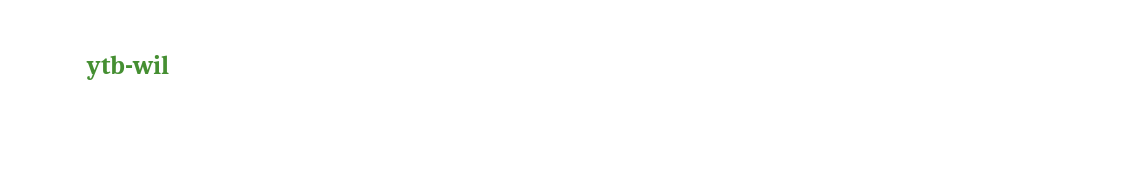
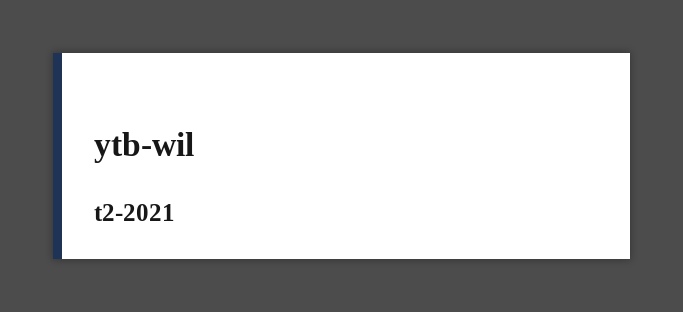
(169, 67) none -> [94,204,175,221] // t2-2021

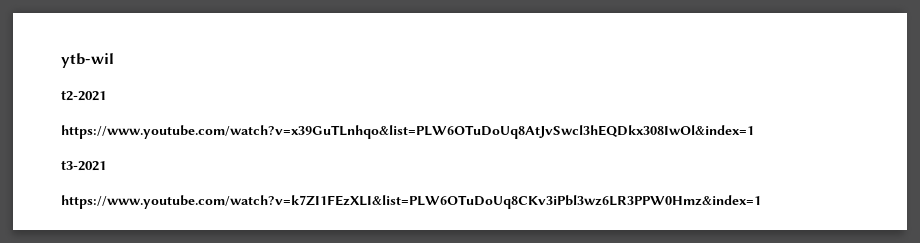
(175, 212) none -> [61,125,754,139] [61,160,106,171] [61,195,761,209] // https://www.youtube.com/watch?v=x39GuTLnhqo&list=PLW6OTuDoUq8AtJvSwcl3hEQDkx308IwOl&index=1 // t3-2021 // https://www.youtube.com/watch?v=k7ZI1FEzXLI&list=PLW6OTuDoUq8CKv3iPbl3wz6LR3PPW0Hmz&index=1

